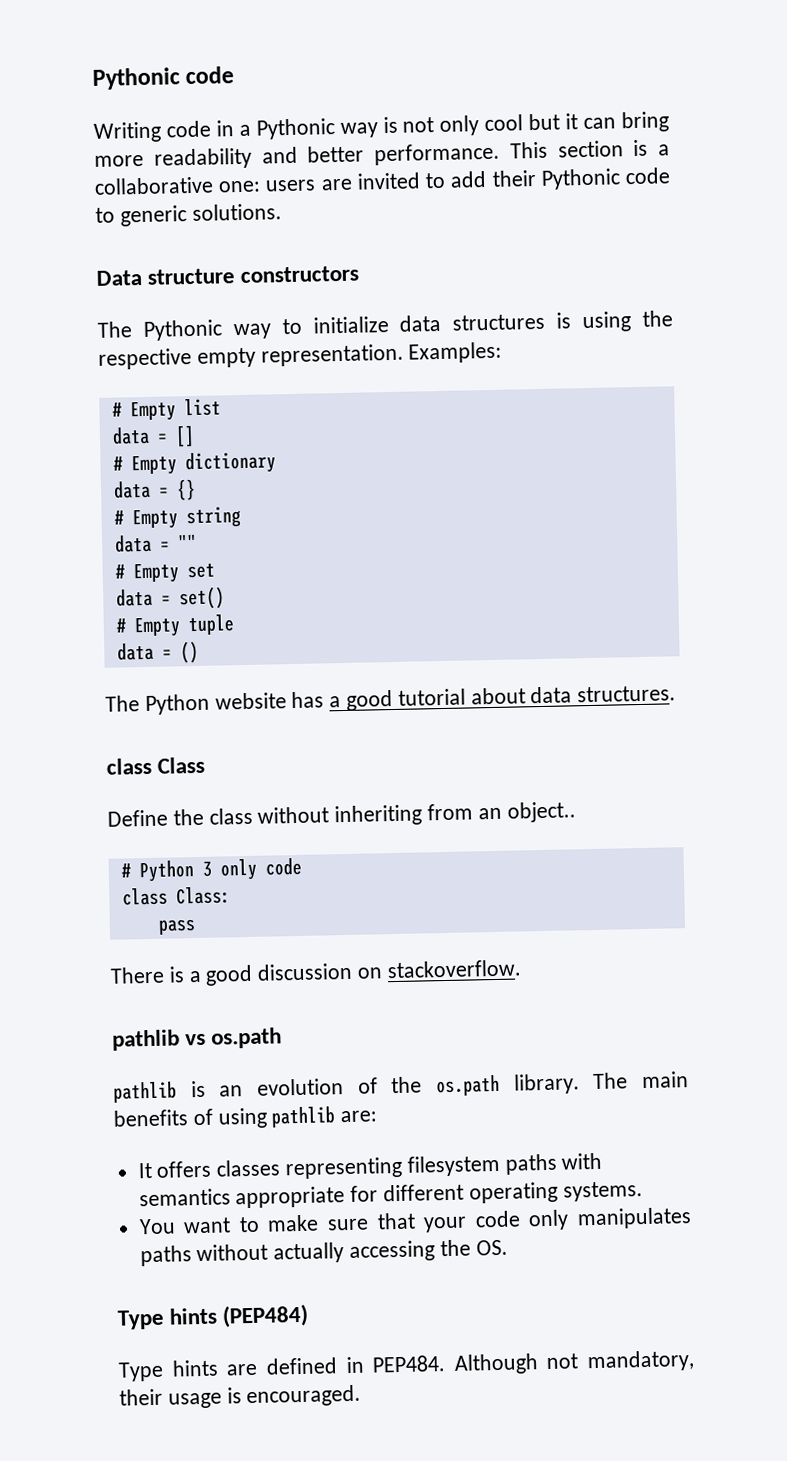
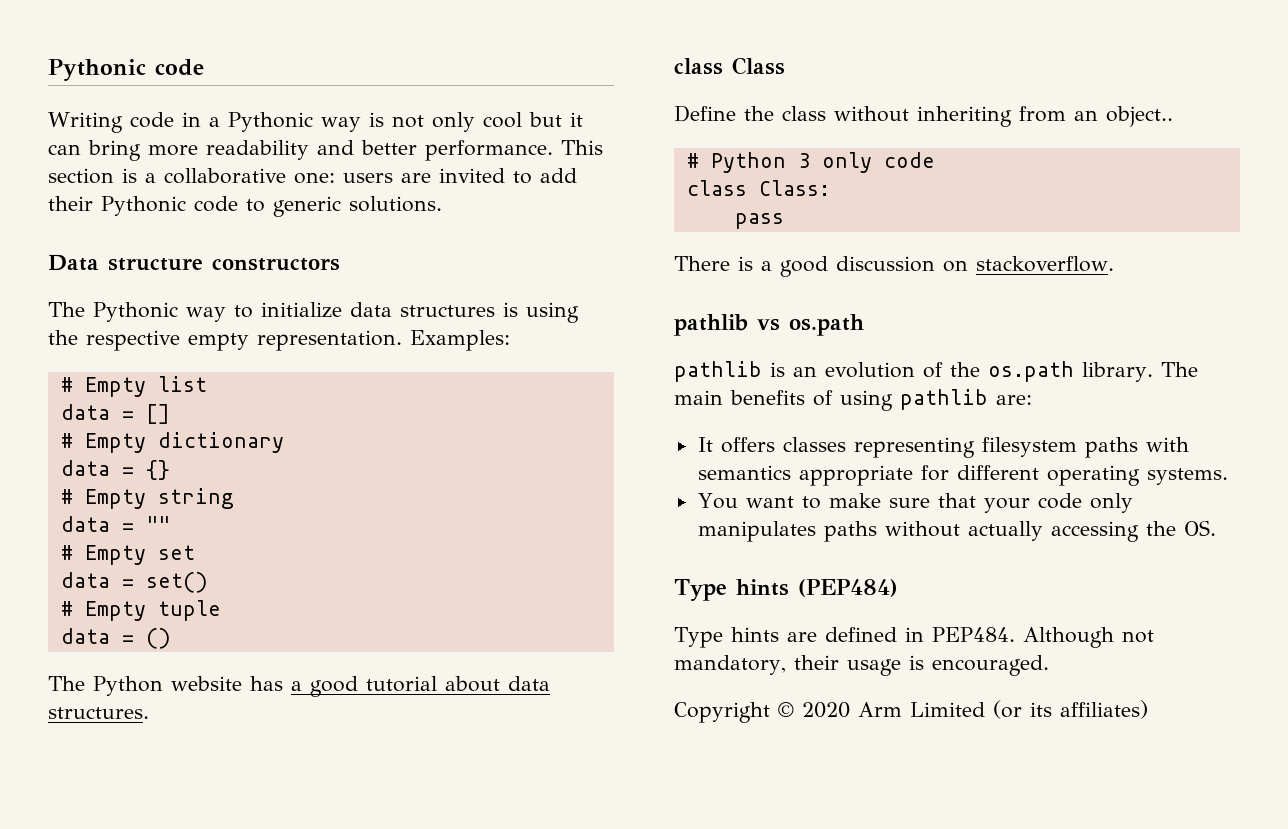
(362, 1396) none -> [674,700,1148,723] // Copyright © 2020 Arm Limited (or its affiliates)

